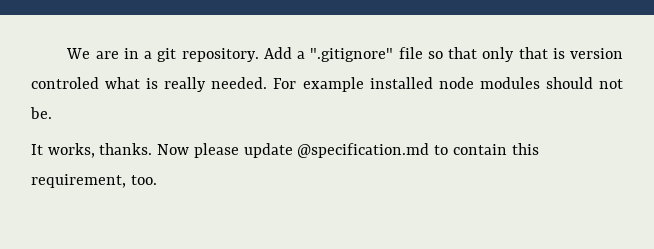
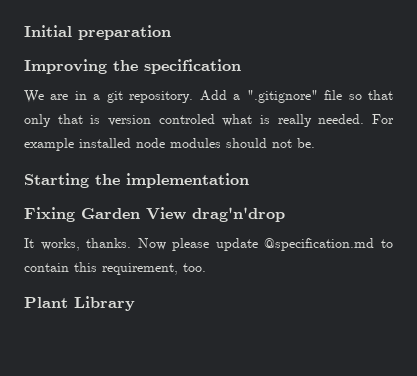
(66, 53) none -> [24,25,171,40] [24,59,241,74] Initial preparation // Improving the specification //
(52, 113) none -> [24,173,249,188] [24,207,285,222] // Starting the implementation // Fixing Garden View drag'n'drop
(157, 180) none -> [24,296,135,311] // Plant Library

